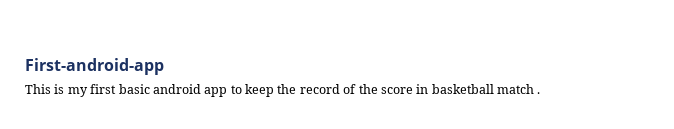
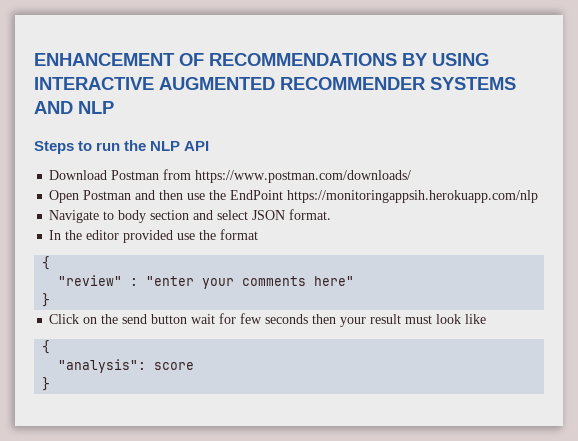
[25,58,164,75] [25,84,541,97] First-android-app // This is my first basic android app to keep the record of the score in basketball match . -> [34,53,489,66] [34,77,516,90] [34,101,114,114] [34,140,210,154] [49,169,412,183] [49,190,539,203] [49,209,332,223] [49,229,259,243] [42,256,51,270] [58,275,355,289] [42,293,51,307] [49,313,487,327] [42,340,51,354] [58,359,195,373] [42,377,51,391] ENHANCEMENT OF RECOMMENDATIONS BY USING INTERACTIVE AUGMENTED RECOMMENDER SYSTEMS AND NLP // Steps to run the NLP API // Download Postman from https://www.postman.com/downloads/ // Open Postman and then use the EndPoint https://monitoringappsih.herokuapp.com/nlp // Navigate to body section and select JSON format. // In the editor provided use the format // { // "review" : "enter your comments here" // } // Click on the send button wait for few seconds then your result must look like // { // "analysis": score // }

